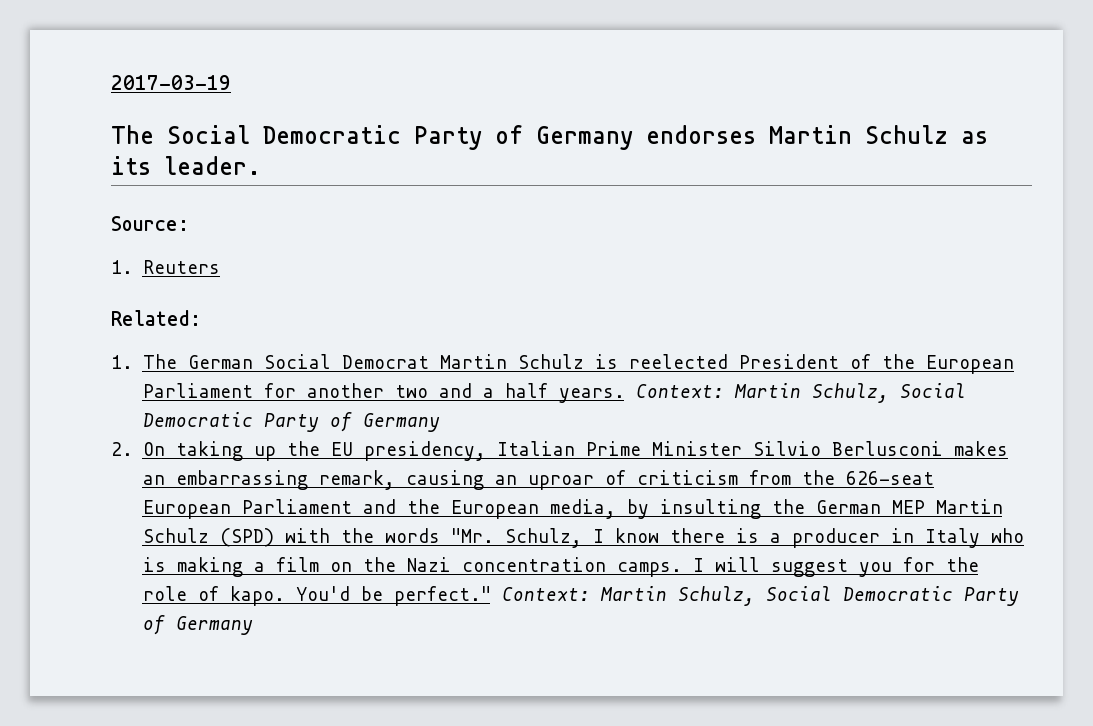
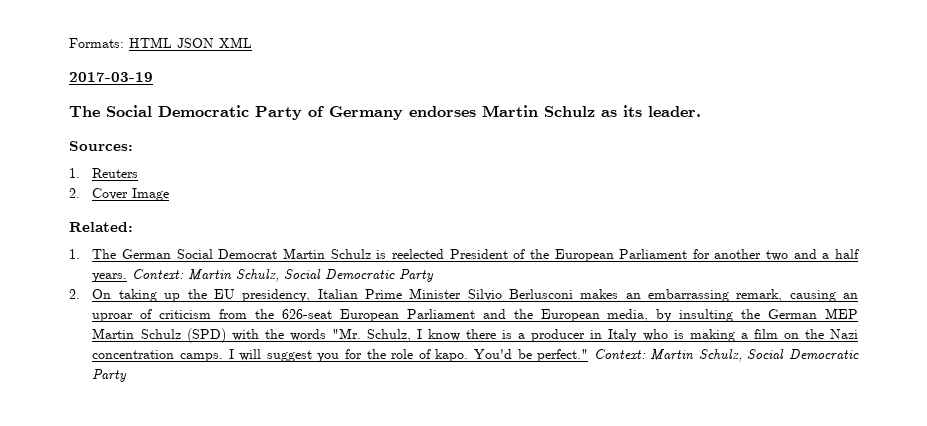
(111, 82) none -> [69,37,252,48] Formats: HTML JSON XML //
[111,216,189,231] Source: -> [69,141,133,151] Sources:
(220, 267) none -> [69,188,170,201] // 2. Cover Image
[329,412,440,432] of Germany -> (435, 275) none
[142,615,253,635] of Germany -> (128, 375) none

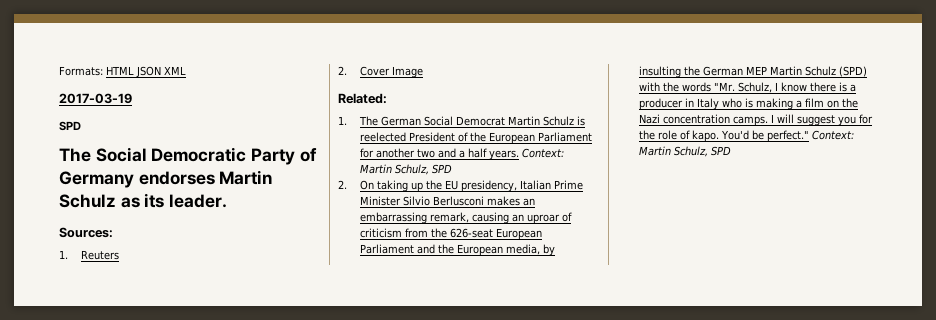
(153, 77) none -> [59,121,81,131] // SPD
[284,269,435,282] Social Democratic Party -> [431,164,452,174] SPD
[747,349,859,360] [92,369,128,382] Social Democratic Party -> [710,146,731,156] SPD

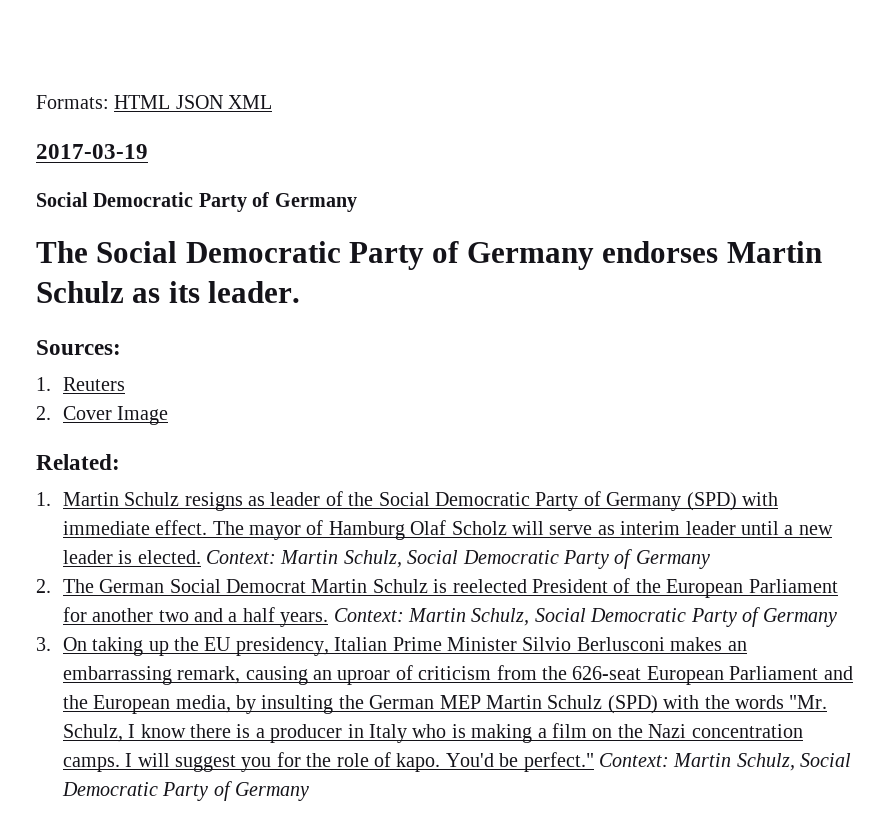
[59,121,81,131] SPD -> [36,192,357,212] Social Democratic Party of Germany
(347, 120) none -> [62,491,778,511] [62,520,833,540] [62,549,710,569] [36,579,51,593] Martin Schulz resigns as leader of the Social Democratic Party of Germany (SPD) with immediate effect. The mayor of Hamburg Olaf Scholz will serve as interim leader until a new leader is elected. Context: Martin Schulz, Social Democratic Party of Germany // 2.
[431,164,452,174] [338,180,347,189] SPD // 2. -> [534,607,838,627] [36,637,51,651] Social Democratic Party of Germany // 3.
[710,146,731,156] SPD -> [800,753,852,767] [61,781,309,801] Social Democratic Party of Germany

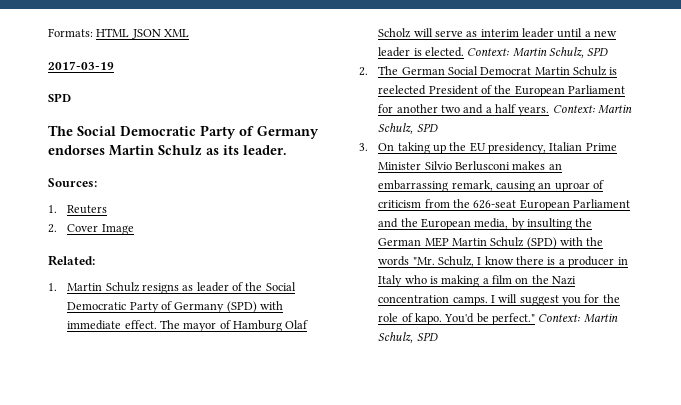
[36,192,357,212] Social Democratic Party of Germany -> [48,93,71,102] SPD
[407,549,710,569] Social Democratic Party of Germany -> [587,47,609,56] SPD
[534,607,838,627] Social Democratic Party of Germany -> [416,123,438,132] SPD
[800,753,852,767] [61,781,309,801] Social Democratic Party of Germany -> [416,332,438,341] SPD

